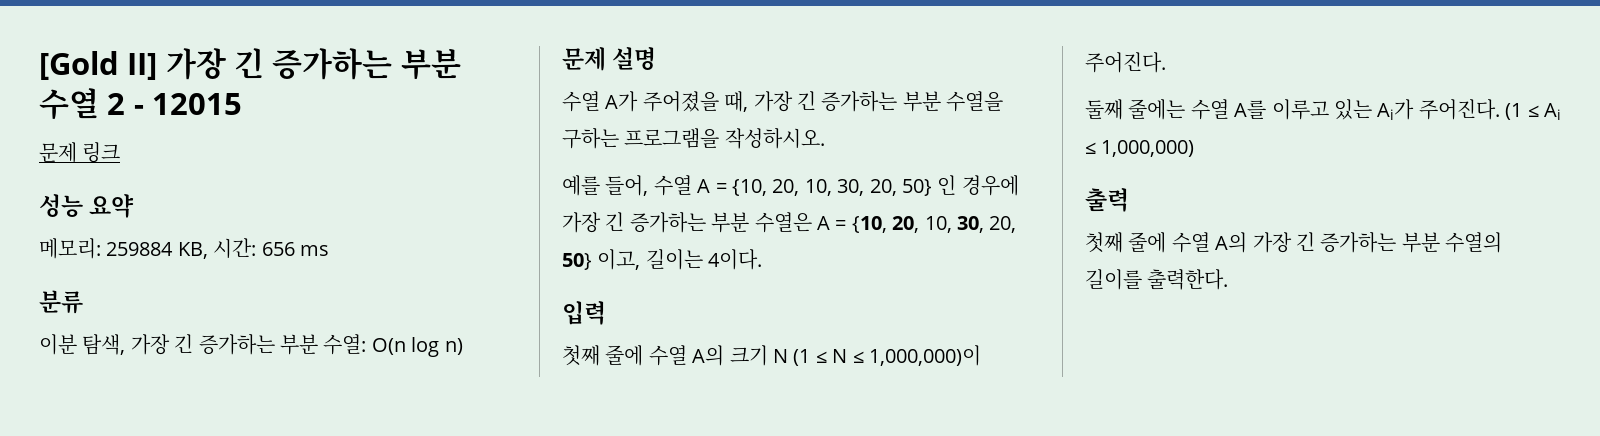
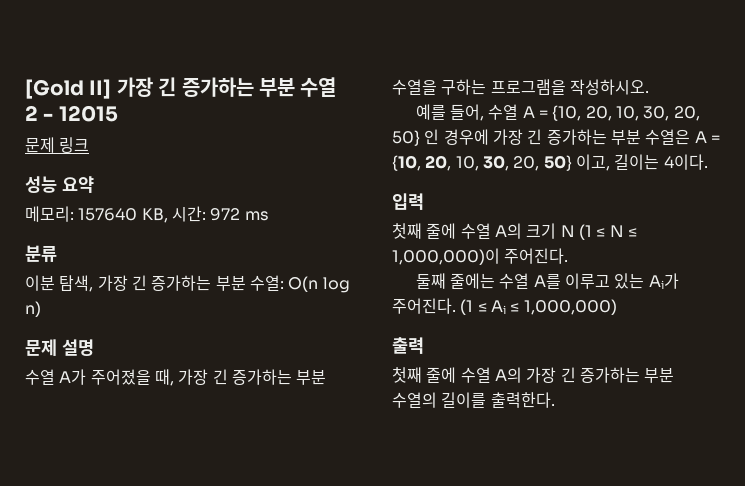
[106,242,174,256] 259884 -> [78,208,138,221] 157640
[261,242,295,256] 656 -> [210,208,241,221] 972

